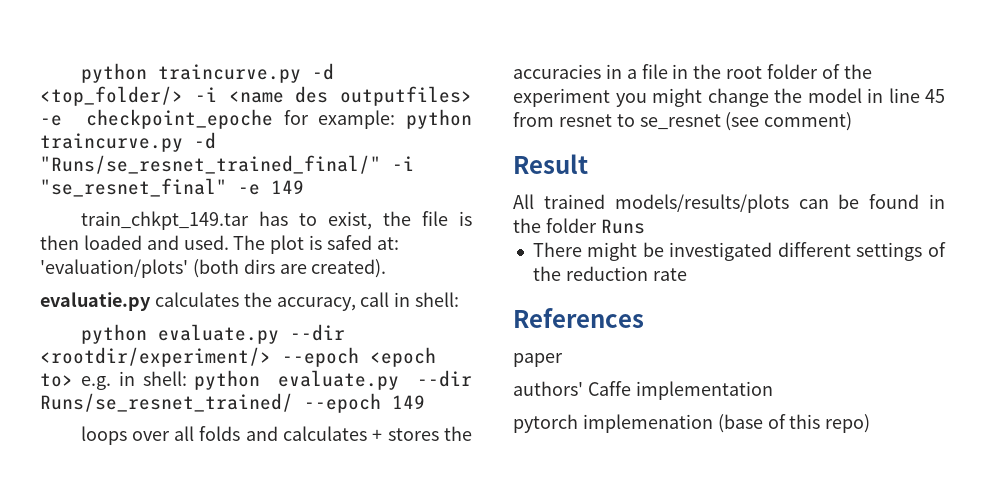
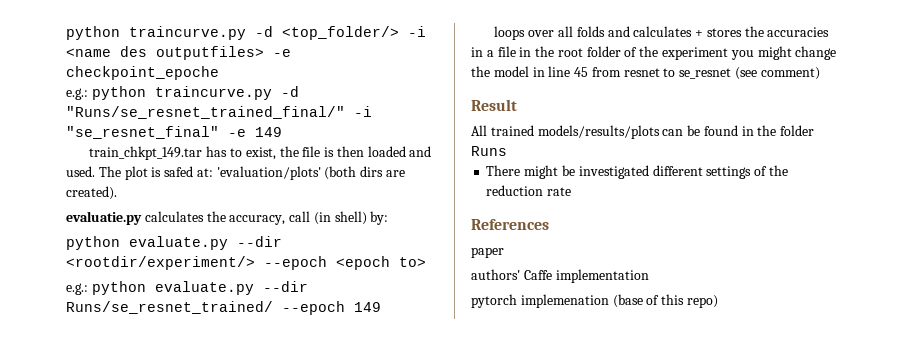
[283,110,396,129] for example: -> [66,88,88,100] // e.g.:
[394,292,460,307] in shell: -> [313,211,389,225] (in shell) by:
[80,371,187,390] e.g. in shell: -> [66,283,88,295] // e.g.:

